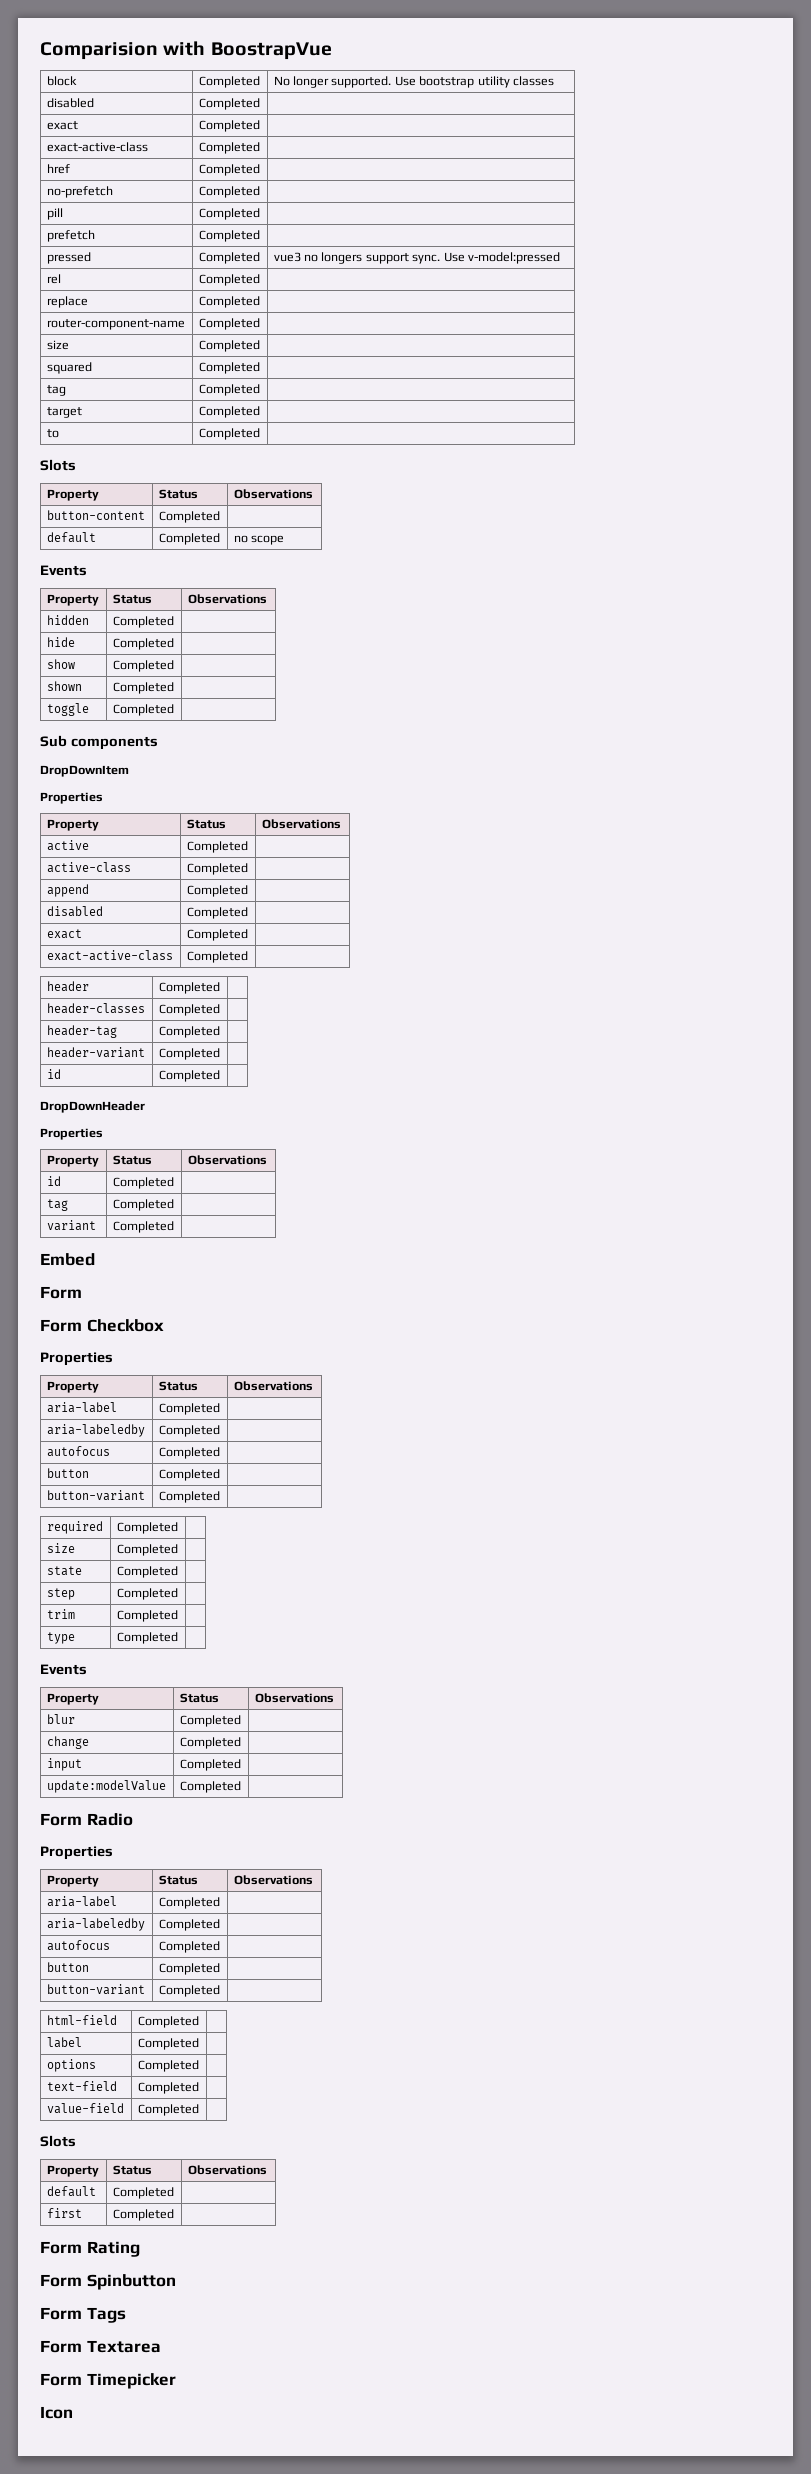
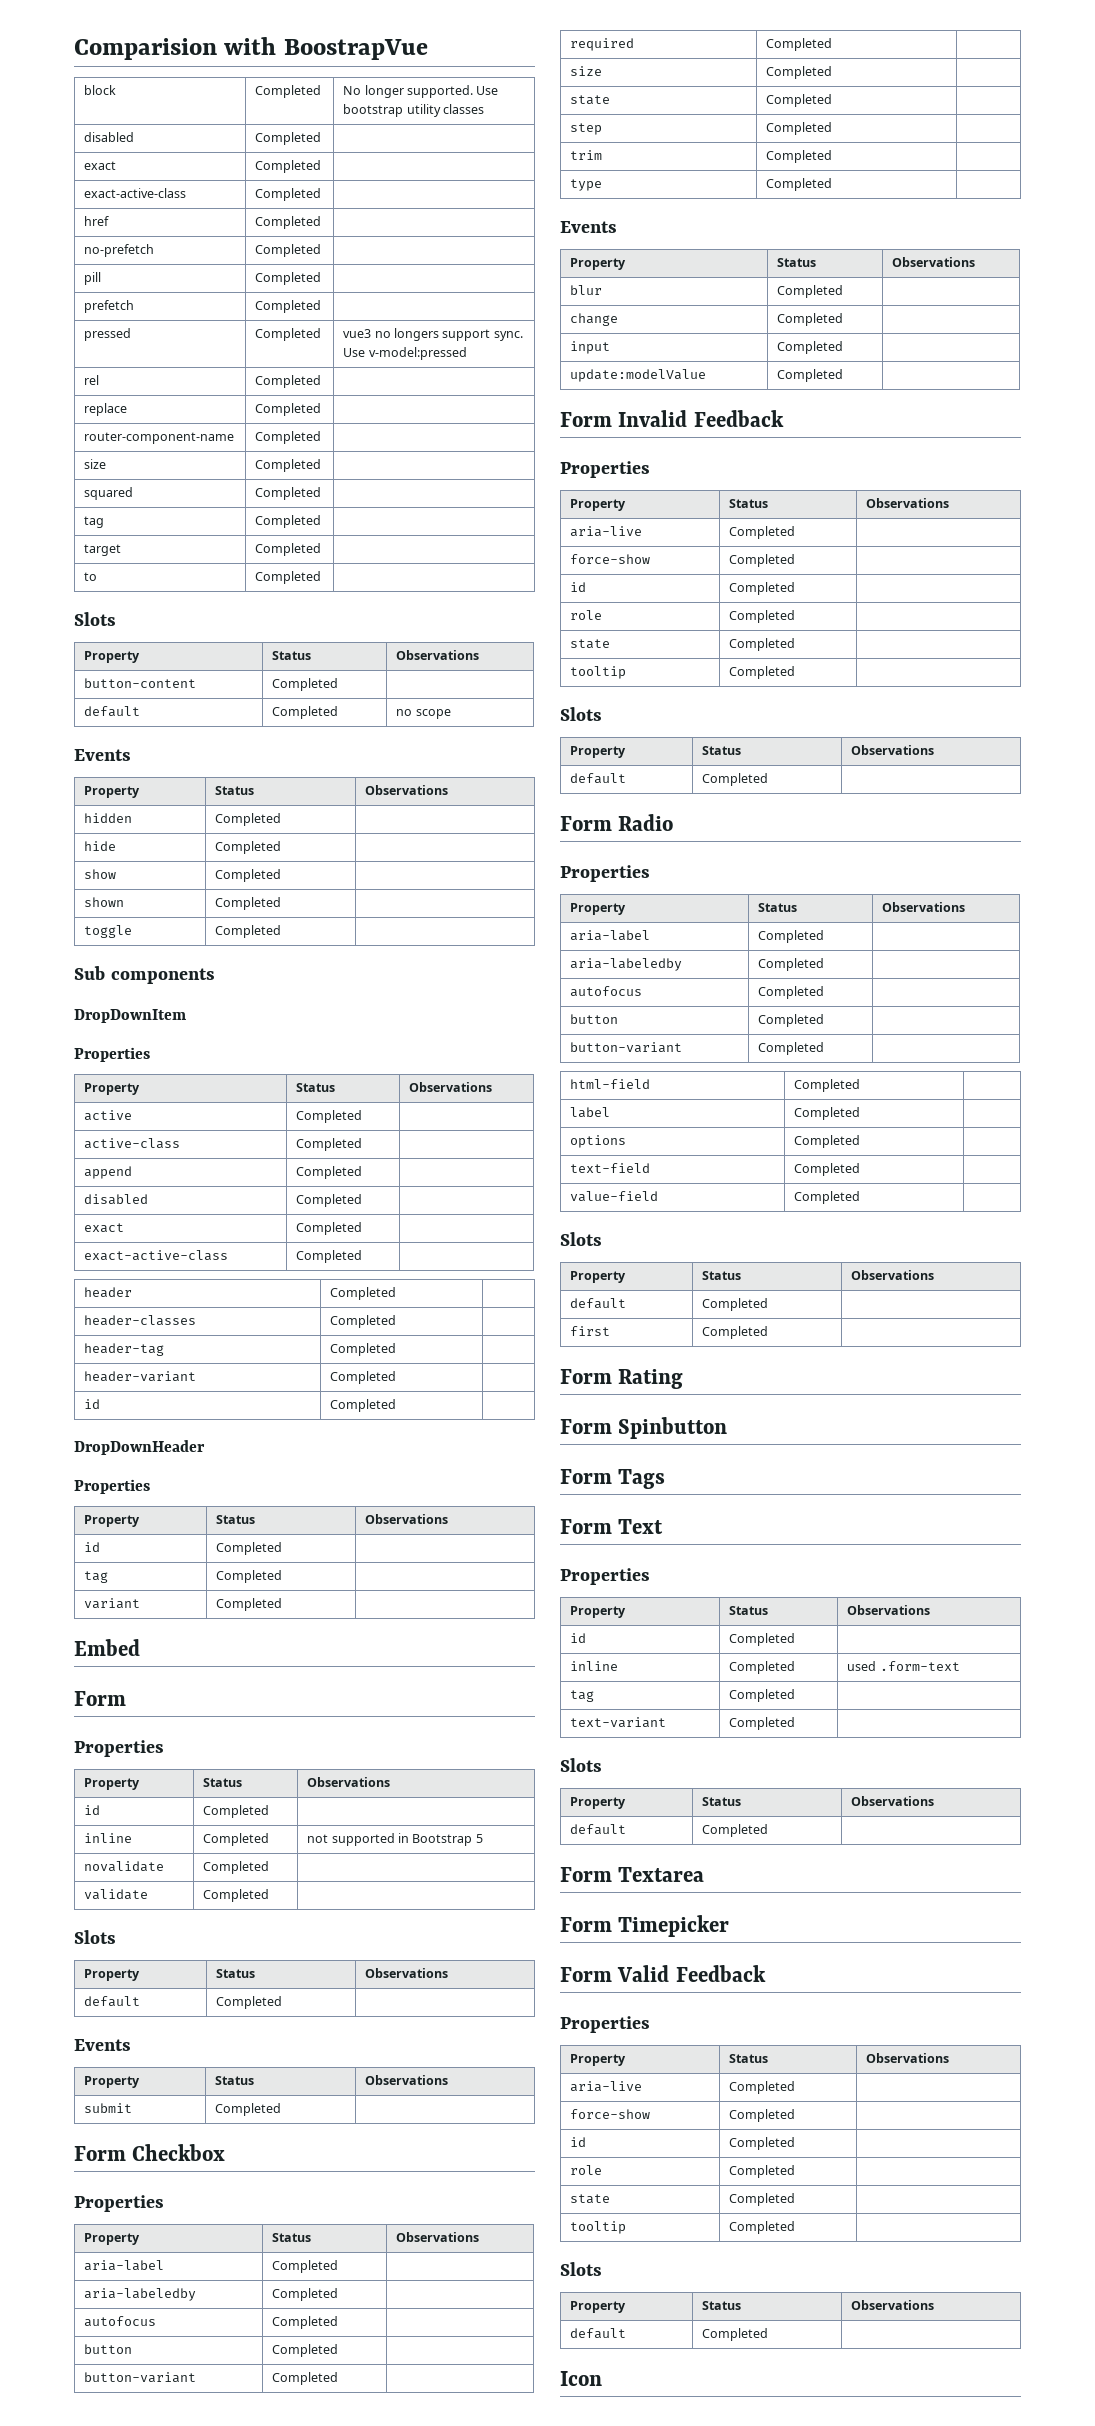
(82, 1292) none -> [74,1740,164,1757] [84,1778,141,1790] [203,1778,243,1787] [307,1777,391,1787] [84,1805,101,1815] [203,1805,270,1818] [84,1833,133,1843] [203,1833,270,1846] [307,1833,483,1846] [84,1861,165,1872] [203,1861,270,1874] [84,1889,149,1900] [203,1889,270,1902] [74,1930,116,1944] [84,1969,141,1981] [216,1969,256,1978] [365,1968,449,1978] [84,1996,141,2007] [216,1996,283,2009] [74,2039,131,2051] [84,2076,141,2088] [215,2076,255,2085] [365,2075,449,2085] [84,2103,133,2113] [215,2103,282,2116] // Properties // Property | Status | Observations // id | Completed | // inline | Completed | not supported in Bootstrap 5 // novalidate | Completed | // validate | Completed | // Slots // Property | Status | Observations // default | Completed | // Events // Property | Status | Observations // submit | Completed |
(241, 1787) none -> [560,410,784,427] [560,461,650,478] [570,499,627,511] [729,499,769,508] [866,498,950,508] [570,526,643,537] [729,526,796,539] [570,554,651,564] [729,554,796,567] [570,582,587,592] [729,582,796,595] [570,610,603,620] [729,610,796,623] [570,639,611,649] [729,638,796,651] [570,666,627,679] [729,666,796,679] [560,707,602,721] [570,746,627,758] [702,746,742,755] [851,745,935,755] [570,773,627,784] [702,773,769,786] // Form Invalid Feedback // Properties // Property | Status | Observations // aria-live | Completed | // force-show | Completed | // id | Completed | // role | Completed | // state | Completed | // tooltip | Completed | // Slots // Property | Status | Observations // default | Completed |
[86,2340,161,2353] [40,2373,176,2389] Textarea // Form Timepicker -> [618,1519,664,1534] [560,1568,650,1585] [570,1606,627,1618] [729,1606,769,1615] [847,1605,931,1615] [570,1633,587,1643] [729,1633,796,1646] [570,1661,619,1671] [729,1661,796,1674] [847,1661,960,1671] [570,1690,595,1702] [729,1689,796,1702] [570,1717,667,1728] [729,1717,796,1730] [560,1758,602,1772] [570,1797,627,1809] [702,1797,742,1806] [851,1796,935,1806] [570,1824,627,1835] [702,1824,769,1837] [560,1867,705,1882] [560,1915,730,1937] [560,1965,766,1982] [560,2016,650,2033] [570,2054,627,2066] [729,2054,769,2063] [866,2053,950,2063] [570,2081,643,2092] [729,2081,796,2094] [570,2109,651,2119] [729,2109,796,2122] [570,2137,587,2147] [729,2137,796,2150] [570,2165,603,2175] [729,2165,796,2178] [570,2194,611,2204] [729,2193,796,2206] [570,2221,627,2234] [729,2221,796,2234] [560,2262,602,2276] [570,2301,627,2313] [702,2301,742,2310] [851,2300,935,2310] [570,2328,627,2339] [702,2328,769,2341] Text // Properties // Property | Status | Observations // id | Completed | // inline | Completed | used .form-text // tag | Completed | // text-variant | Completed | // Slots // Property | Status | Observations // default | Completed | // Form Textarea // Form Timepicker // Form Valid Feedback // Properties // Property | Status | Observations // aria-live | Completed | // force-show | Completed | // id | Completed | // role | Completed | // state | Completed | // tooltip | Completed | // Slots // Property | Status | Observations // default | Completed |

